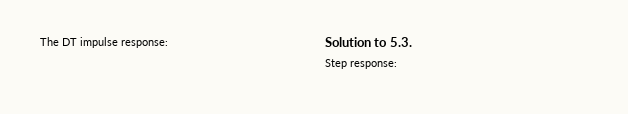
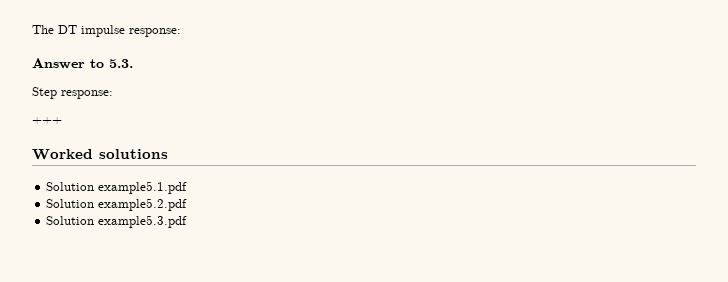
[325,37,371,47] Solution -> [32,58,85,69] Answer
(397, 65) none -> [32,117,62,124] [32,149,168,160] [46,181,188,194] [46,198,188,211] [46,215,188,228] // +++ // Worked solutions // Solution example5.1.pdf // Solution example5.2.pdf // Solution example5.3.pdf

